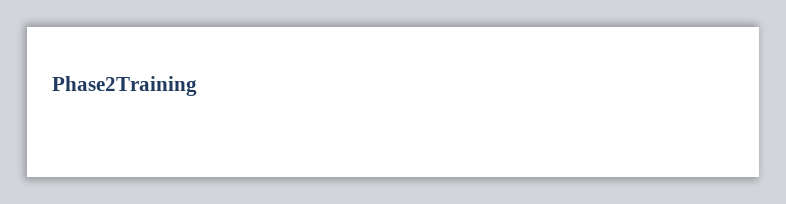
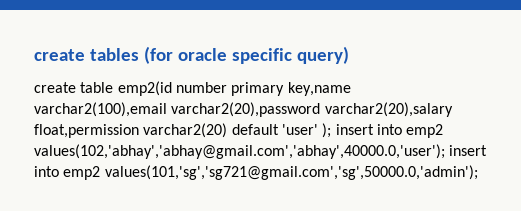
[52,76,197,96] Phase2Training -> [34,46,349,64] [34,81,351,96] [34,102,453,117] [34,123,444,138] [34,144,488,159] [34,165,478,180] create tables (for oracle specific query) // create table emp2(id number primary key,name varchar2(100),email varchar2(20),password varchar2(20),salary float,permission varchar2(20) default 'user' ); insert into emp2 values(102,'abhay','abhay@gmail.com','abhay',40000.0,'user'); insert into emp2 values(101,'sg','sg721@gmail.com','sg',50000.0,'admin');

